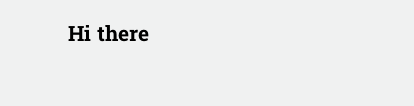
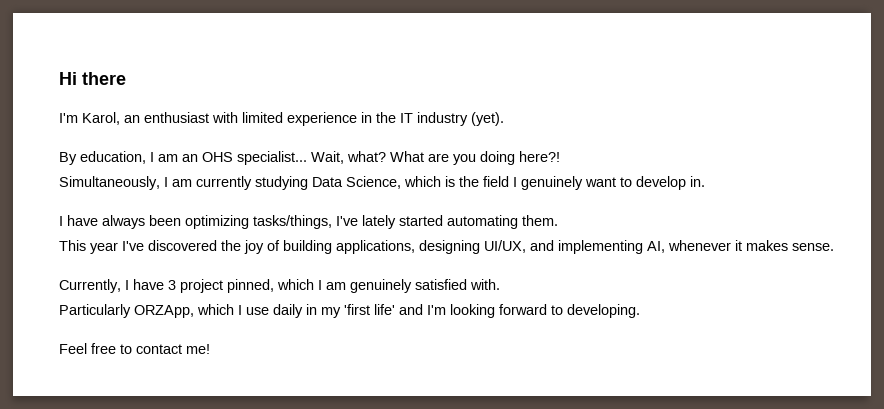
(149, 33) none -> [59,112,504,126] [59,151,560,165] [59,176,705,190] [59,215,558,229] [59,240,834,254] [59,279,500,293] [59,304,640,318] [59,343,210,354] // I'm Karol, an enthusiast with limited experience in the IT industry (yet). // By education, I am an OHS specialist... Wait, what? What are you doing here?! // Simultaneously, I am currently studying Data Science, which is the field I genuinely want to develop in. // I have always been optimizing tasks/things, I've lately started automating them. // This year I've discovered the joy of building applications, designing UI/UX, and implementing AI, whenever it makes sense. // Currently, I have 3 project pinned, which I am genuinely satisfied with. // Particularly ORZApp, which I use daily in my 'first life' and I'm looking forward to developing. // Feel free to contact me!

